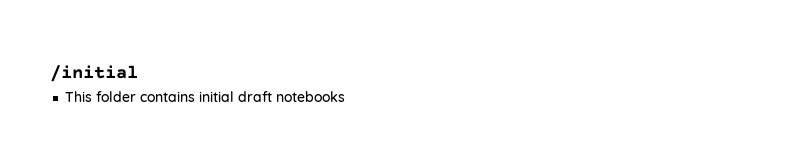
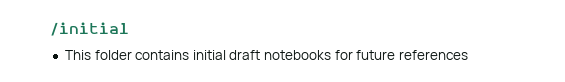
(346, 96) none -> [334,50,469,60] for future references

